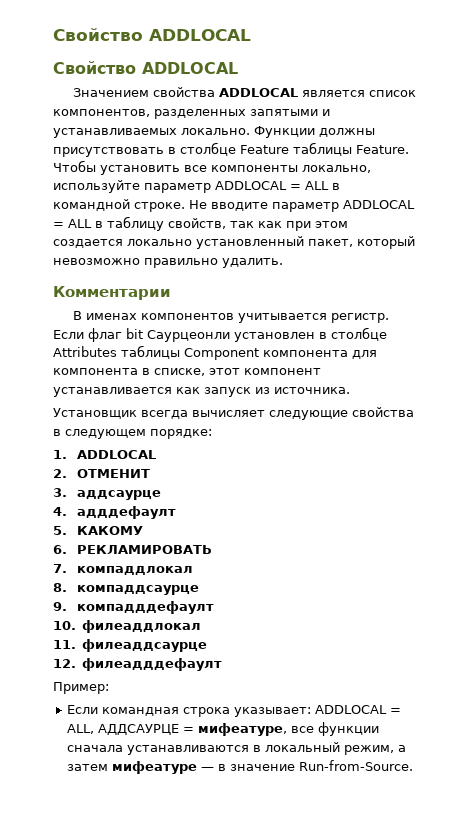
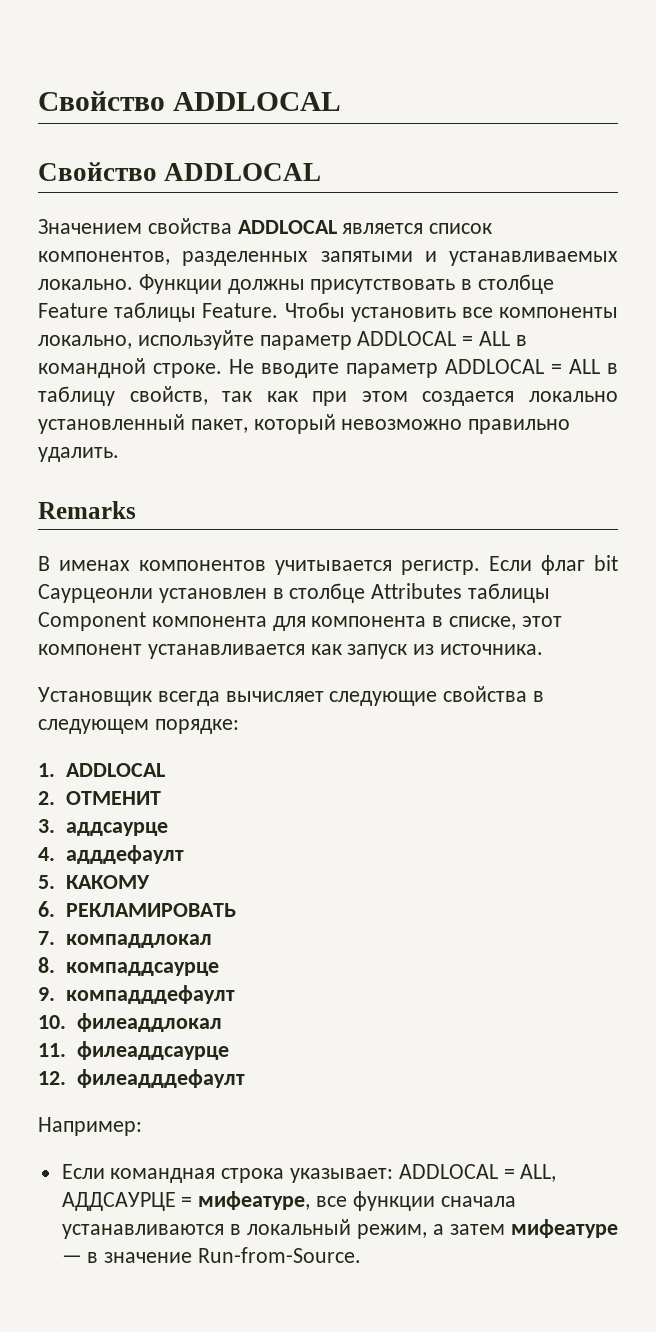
[53,286,171,300] Комментарии -> [38,501,136,519] Remarks
[53,682,109,694] Пример: -> [38,1117,142,1136] Например:

